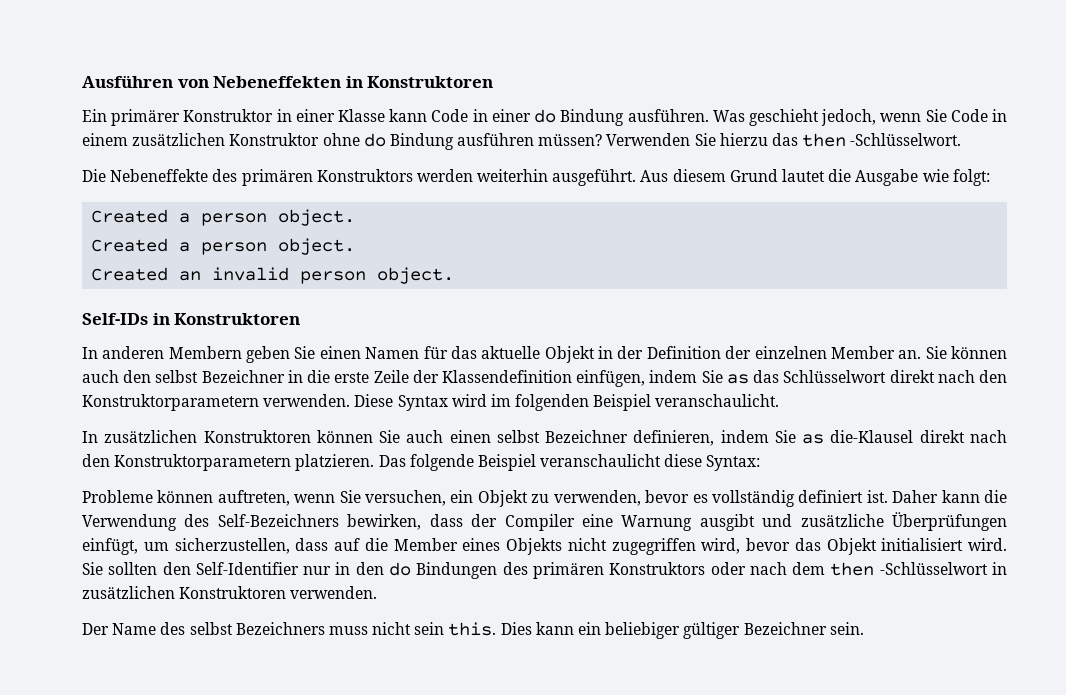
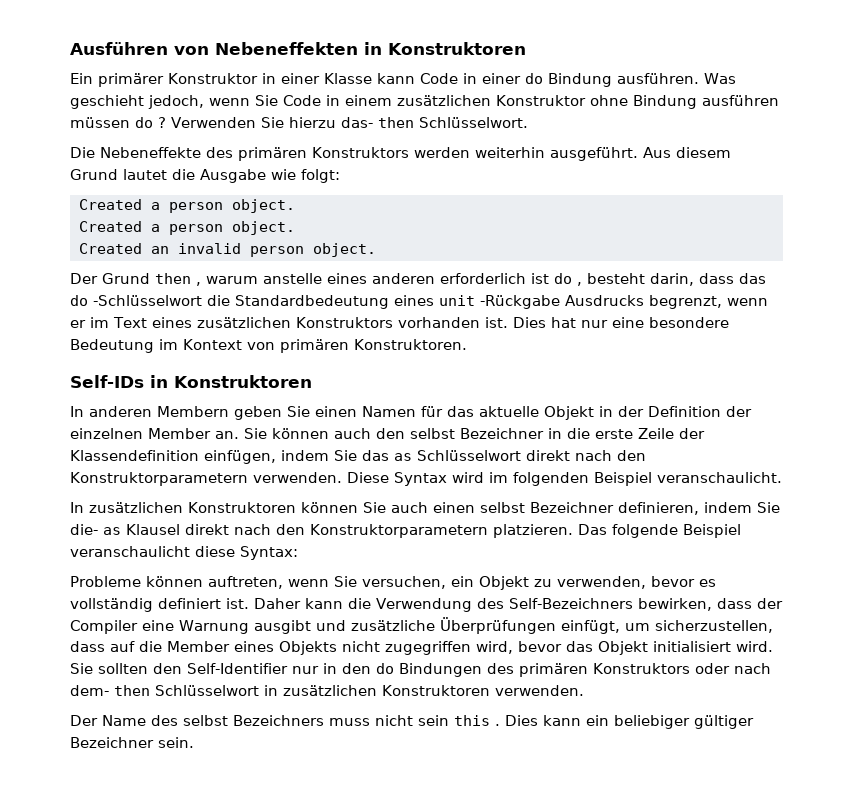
[363,133,386,147] do -> (628, 100) none
[538,133,962,147] müssen? Verwenden Sie hierzu das then -Schlüsselwort. -> [70,117,528,128] müssen do ? Verwenden Sie hierzu das- then Schlüsselwort.
(455, 275) none -> [70,273,766,286] [70,295,768,309] [70,317,729,328] [70,339,467,353] // Der Grund then , warum anstelle eines anderen erforderlich ist do , besteht darin, dass das do -Schlüsselwort die Standardbedeutung eines unit -Rückgabe Ausdrucks begrenzt, wenn er im Text eines zusätzlichen Konstruktors vorhanden ist. Dies hat nur eine besondere Bedeutung im Kontext von primären Konstruktoren.
[726,370,780,384] as das -> [362,450,412,461] das as
[802,430,914,444] as die-Klausel -> [70,524,180,535] die- as Klausel
[792,562,988,576] dem then -Schlüsselwort -> [70,685,259,696] dem- then Schlüsselwort
[448,622,497,636] this. -> [454,715,500,726] this .

